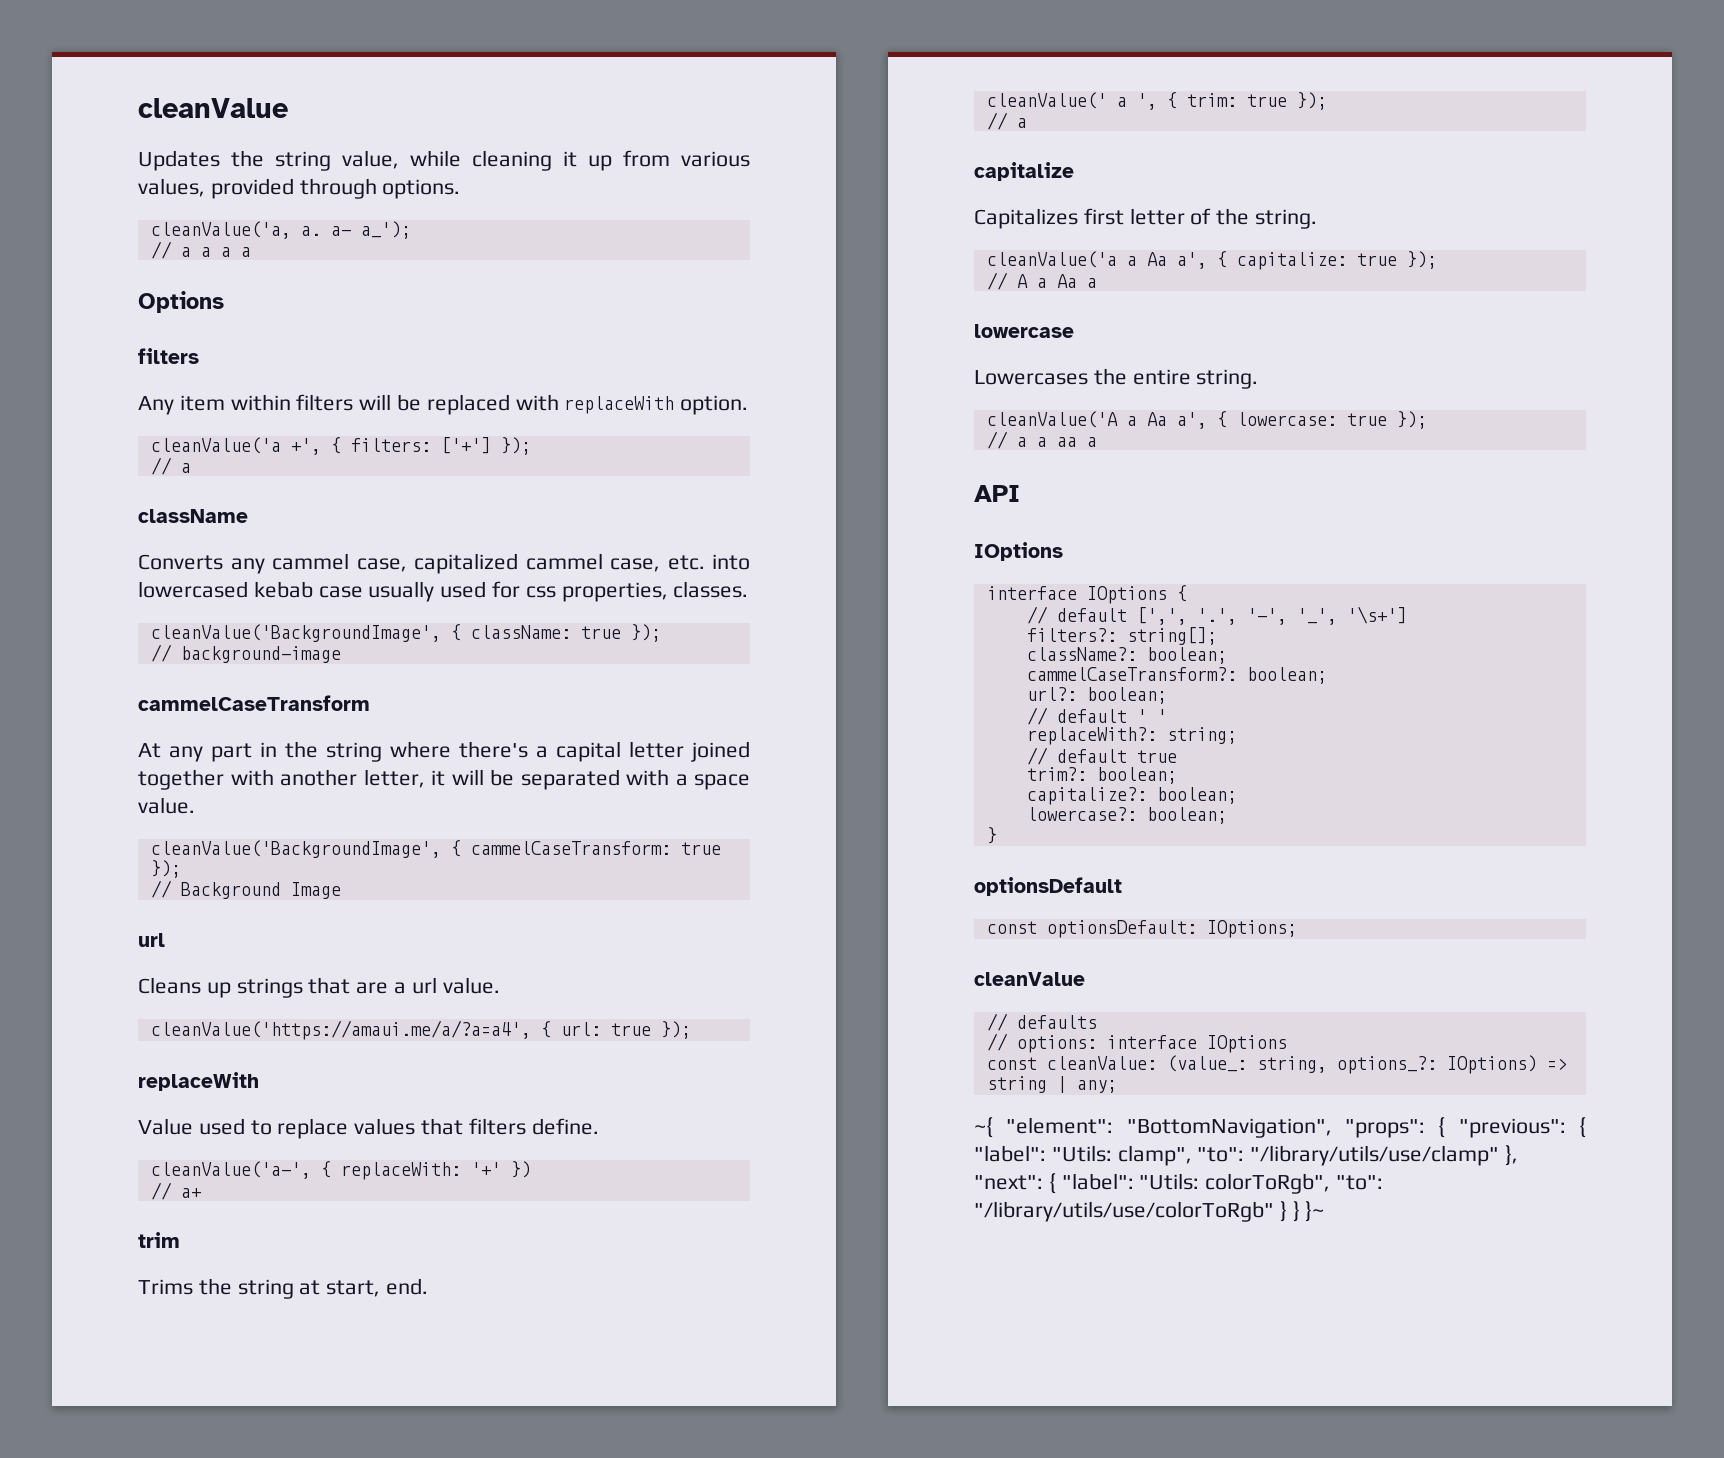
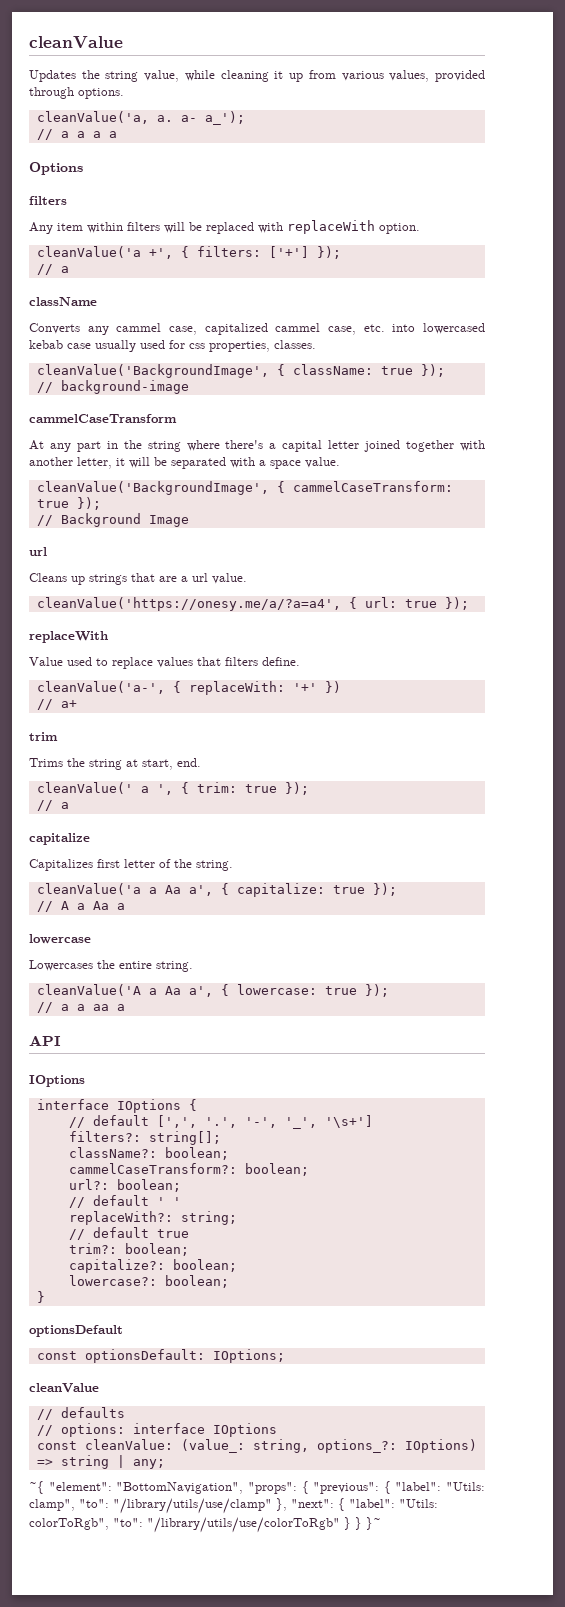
[150,1020,531,1040] cleanValue('https://amaui.me/a/?a=a4', -> [36,597,341,611] cleanValue('https://onesy.me/a/?a=a4',

